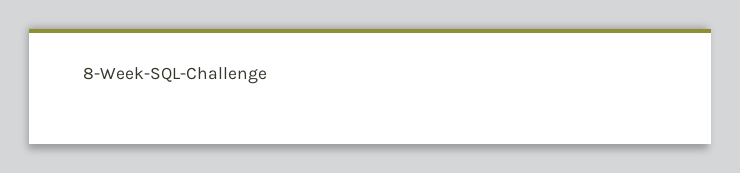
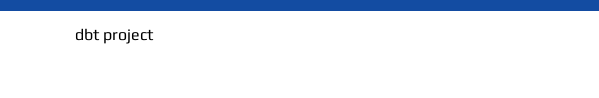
[83,67,267,84] 8-Week-SQL-Challenge -> [75,28,155,44] dbt project

